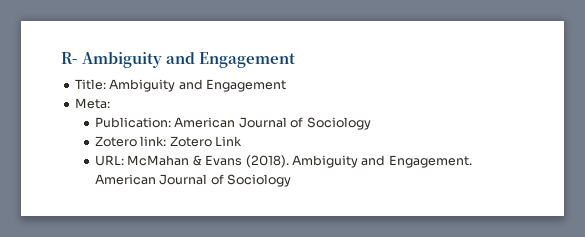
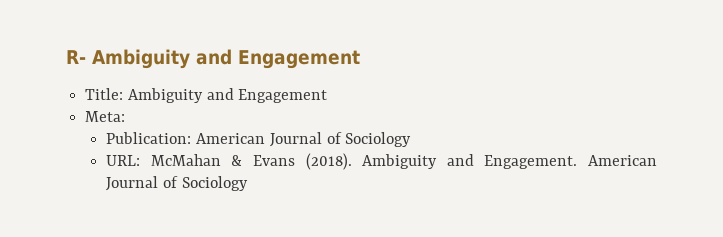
[95,136,243,147] // Zotero link: Zotero Link -> (412, 139) none

